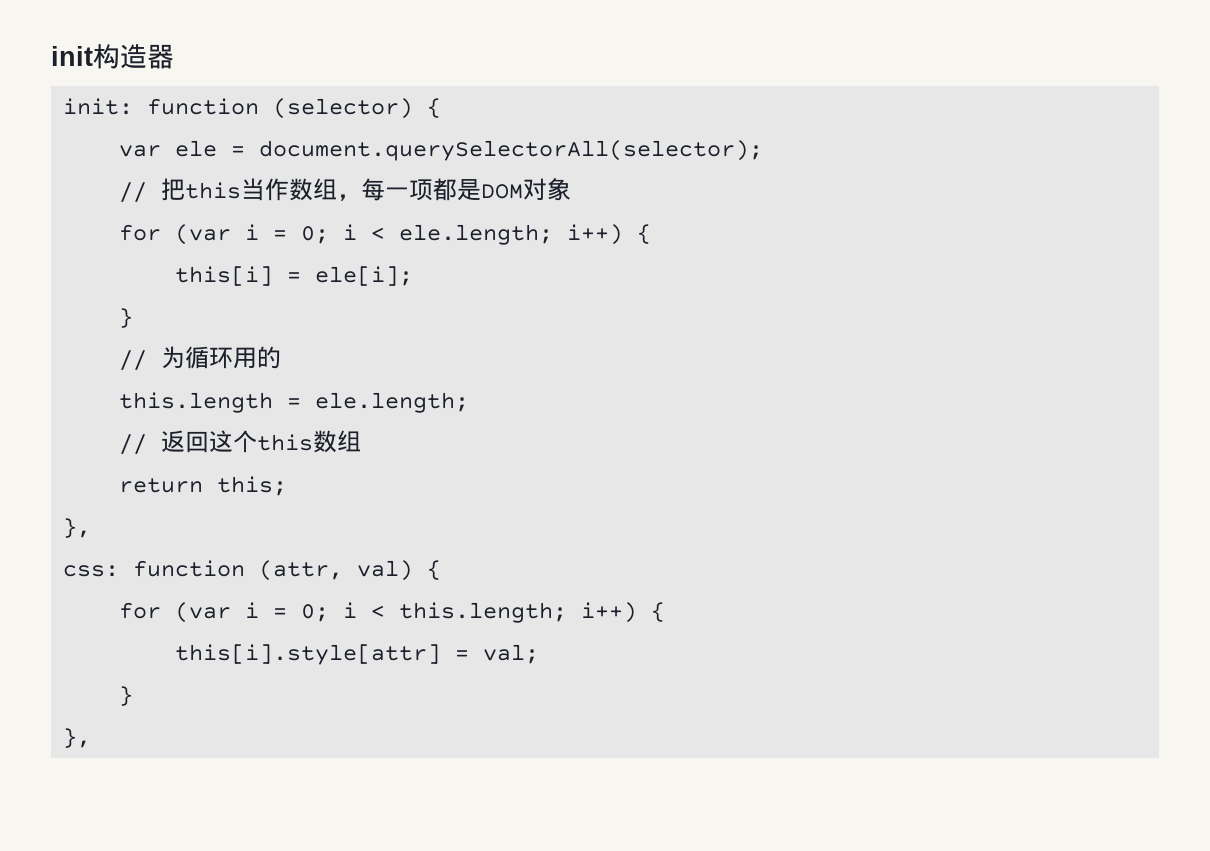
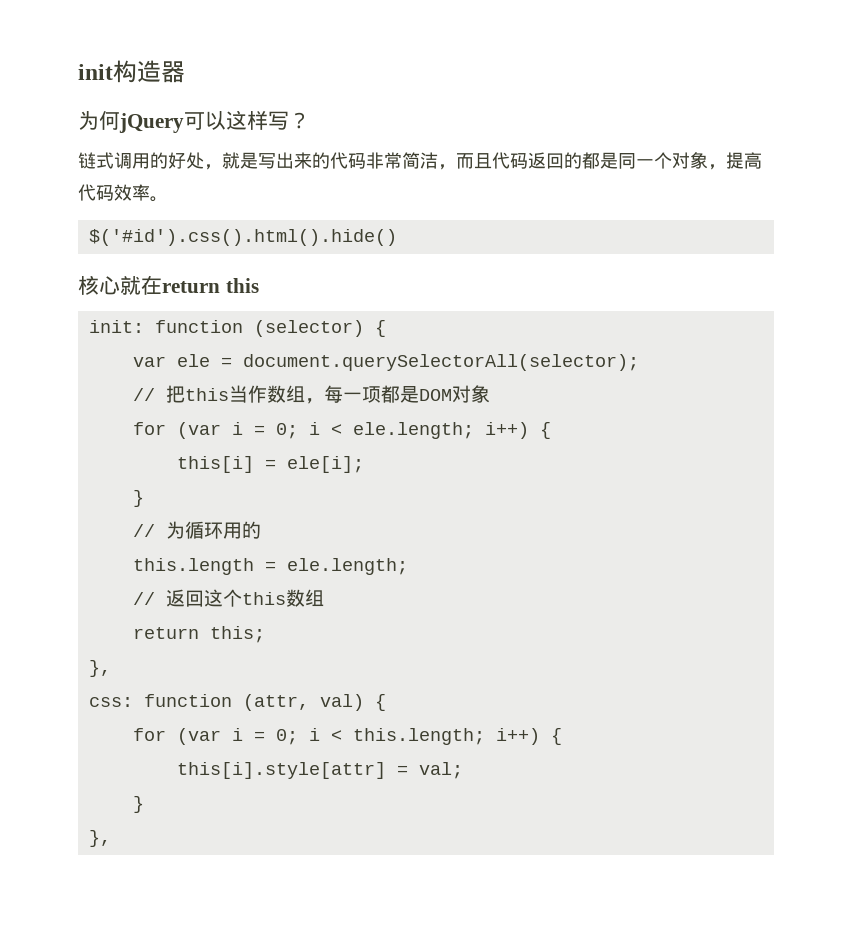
(174, 56) none -> [78,110,310,133] [78,152,762,170] [78,184,168,202] [88,229,397,246] [78,275,259,295] // 为何jQuery可以这样写？ // 链式调用的好处，就是写出来的代码非常简洁，而且代码返回的都是同一个对象，提高代码效率。 // $('#id').css().html().hide() // 核心就在return this

